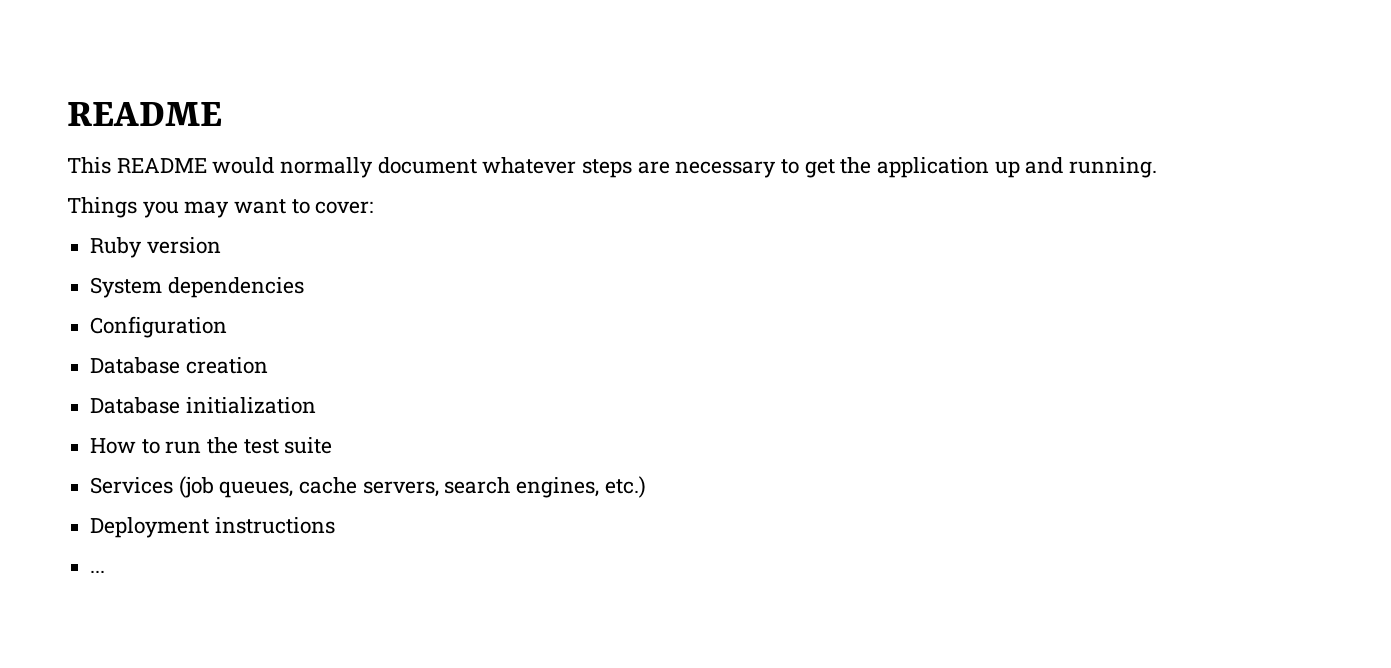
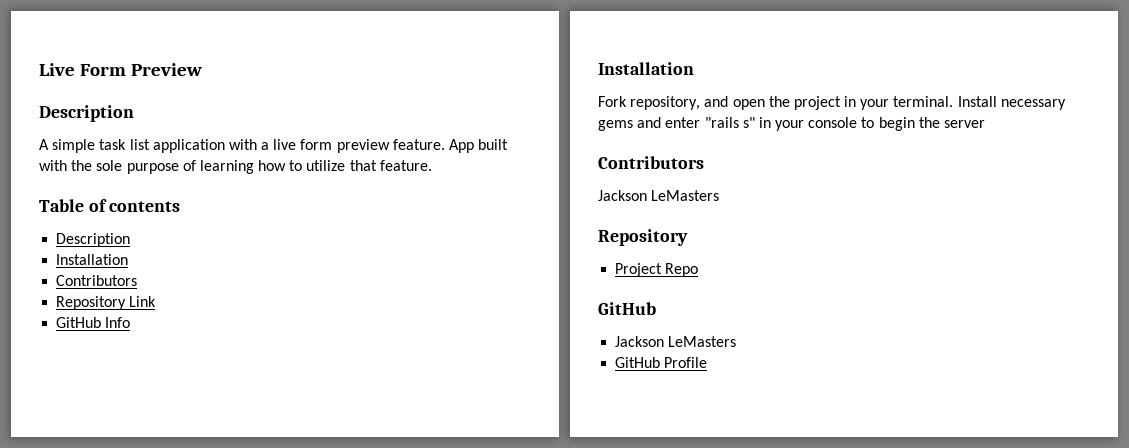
[67,102,222,126] [67,157,1158,178] [67,197,374,218] [90,237,221,258] [90,277,304,298] [90,316,228,338] [90,357,268,374] [90,397,316,414] [90,437,333,454] [90,476,646,498] [90,517,335,538] [90,570,106,573] README // This README would normally document whatever steps are necessary to get the application up and running. // Things you may want to cover: // Ruby version // System dependencies // Configuration // Database creation // Database initialization // How to run the test suite // Services (job queues, cache servers, search engines, etc.) // Deployment instructions // ... -> [39,63,202,76] [39,105,134,122] [39,139,509,153] [39,160,432,174] [39,199,181,212] [56,233,131,247] [56,254,129,265] [56,275,138,286] [56,296,157,310] [56,317,131,328] [598,62,694,75] [598,96,1066,110] [598,117,986,131] [598,156,704,169] [598,190,720,201] [598,229,688,246] [615,263,699,277] [598,302,656,315] [615,336,737,347] [615,357,708,368] Live Form Preview // Description // A simple task list application with a live form preview feature. App built with the sole purpose of learning how to utilize that feature. // Table of contents // Description // Installation // Contributors // Repository Link // GitHub Info // Installation // Fork repository, and open the project in your terminal. Install necessary gems and enter "rails s" in your console to begin the server // Contributors // Jackson LeMasters // Repository // Project Repo // GitHub // Jackson LeMasters // GitHub Profile

